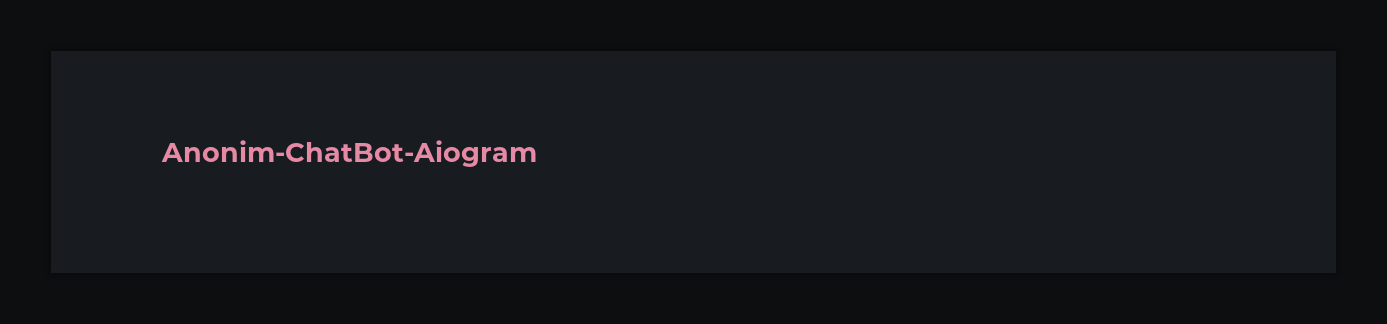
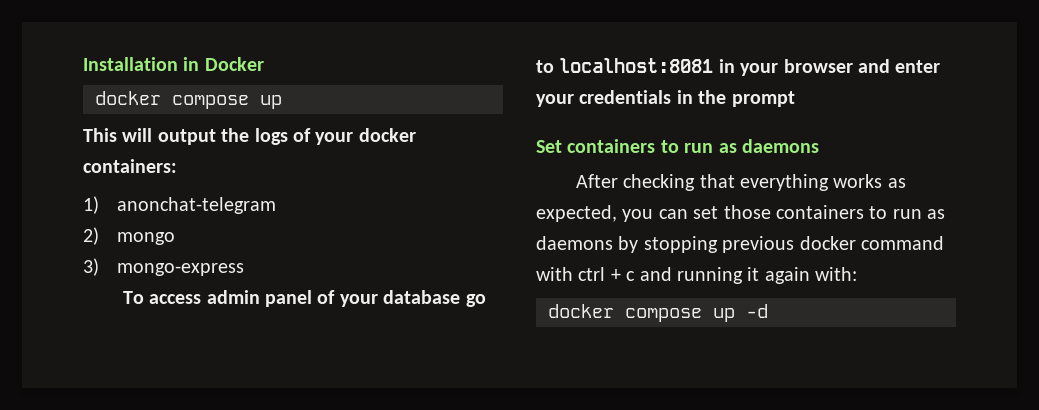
[161,140,537,167] Anonim-ChatBot-Aiogram -> [83,57,264,71] [95,91,282,109] [83,128,416,145] [83,159,177,173] [83,196,277,214] [83,227,176,245] [83,258,245,276] [122,290,486,307] [536,58,941,76] [536,90,795,107] [536,139,819,153] [575,174,906,191] [536,205,946,222] [536,236,944,253] [536,267,858,284] [548,304,768,322] Installation in Docker // docker compose up // This will output the logs of your docker containers: // 1) anonchat-telegram // 2) mongo // 3) mongo-express // To access admin panel of your database go to localhost:8081 in your browser and enter your credentials in the prompt // Set containers to run as daemons // After checking that everything works as expected, you can set those containers to run as daemons by stopping previous docker command with ctrl + c and running it again with: // docker compose up -d

